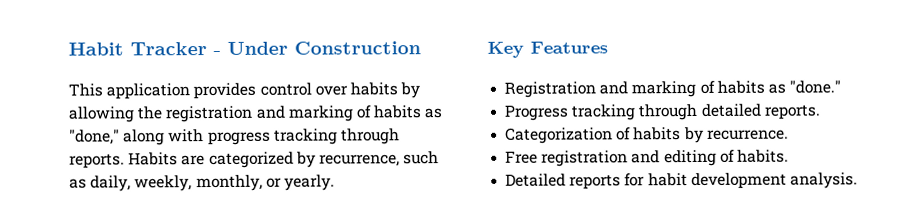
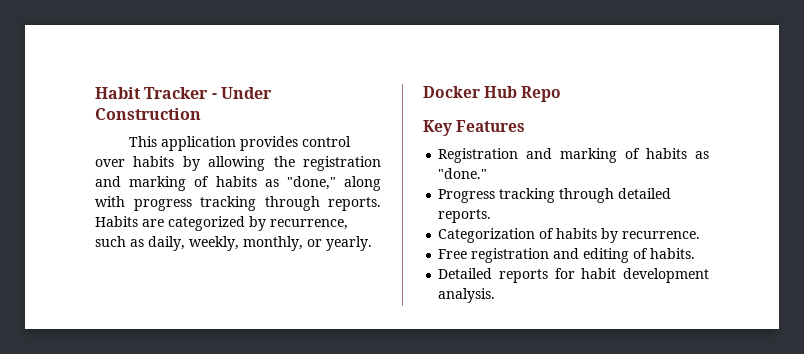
(335, 182) none -> [423,86,562,102] // Docker Hub Repo

